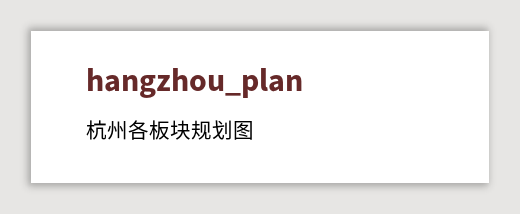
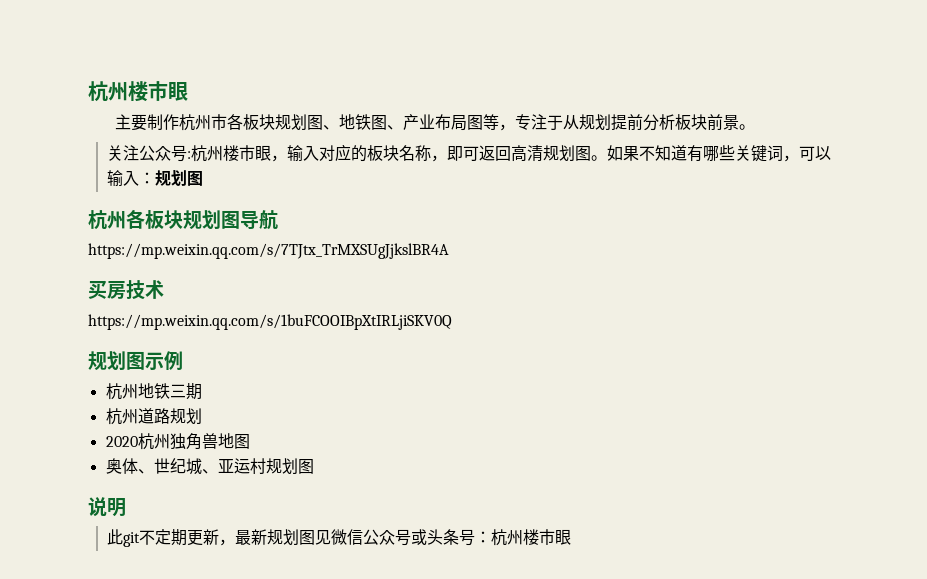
[86,68,303,98] [86,120,254,140] hangzhou_plan // 杭州各板块规划图 -> [88,81,188,102] [115,114,756,131] [106,144,831,162] [106,170,203,186] [88,209,278,230] [88,243,449,259] [88,280,164,300] [88,314,452,330] [88,351,183,371] [105,383,202,400] [105,408,202,425] [105,433,250,450] [105,458,314,475] [88,497,126,517] [106,529,571,547] 杭州楼市眼 // 主要制作杭州市各板块规划图、地铁图、产业布局图等，专注于从规划提前分析板块前景。 // 关注公众号:杭州楼市眼，输入对应的板块名称，即可返回高清规划图。如果不知道有哪些关键词，可以输入：规划图 // 杭州各板块规划图导航 // https://mp.weixin.qq.com/s/7TJtx_TrMXSUgJjkslBR4A // 买房技术 // https://mp.weixin.qq.com/s/1buFCOOIBpXtIRLjiSKV0Q // 规划图示例 // 杭州地铁三期 // 杭州道路规划 // 2020杭州独角兽地图 // 奥体、世纪城、亚运村规划图 // 说明 // 此git不定期更新，最新规划图见微信公众号或头条号：杭州楼市眼

